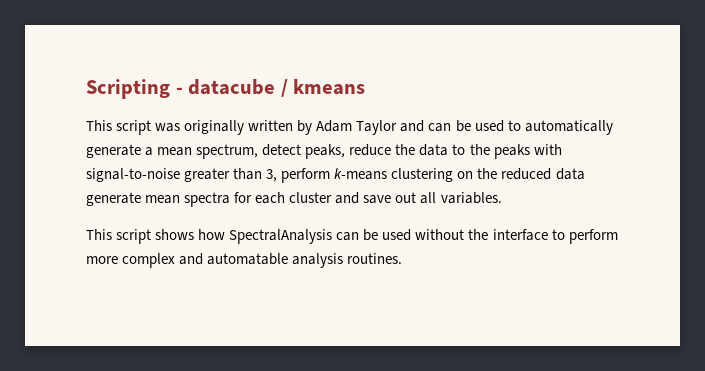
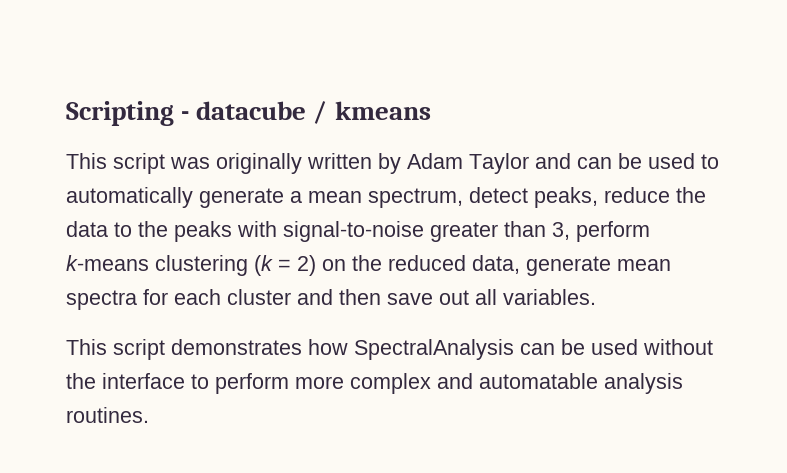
(454, 175) none -> [254,255,316,276] (k = 2)
[555,168,585,180] data -> [472,255,520,274] data,
(360, 198) none -> [339,289,381,305] then
[155,229,195,240] shows -> [171,339,302,355] demonstrates

